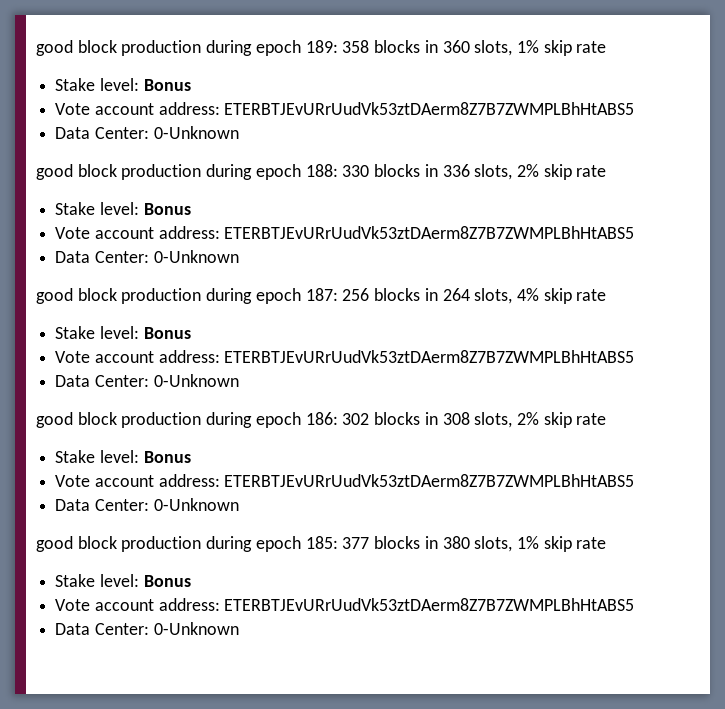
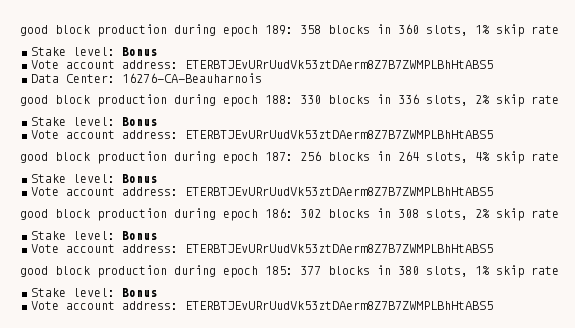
[153,126,239,139] 0-Unknown -> [122,73,262,83] 16276-CA-Beauharnois
[55,250,239,263] // Data Center: 0-Unknown -> (493, 134) none
[55,374,239,387] // Data Center: 0-Unknown -> (493, 191) none
[55,498,239,511] // Data Center: 0-Unknown -> (493, 248) none
[55,622,239,635] // Data Center: 0-Unknown -> (493, 305) none

